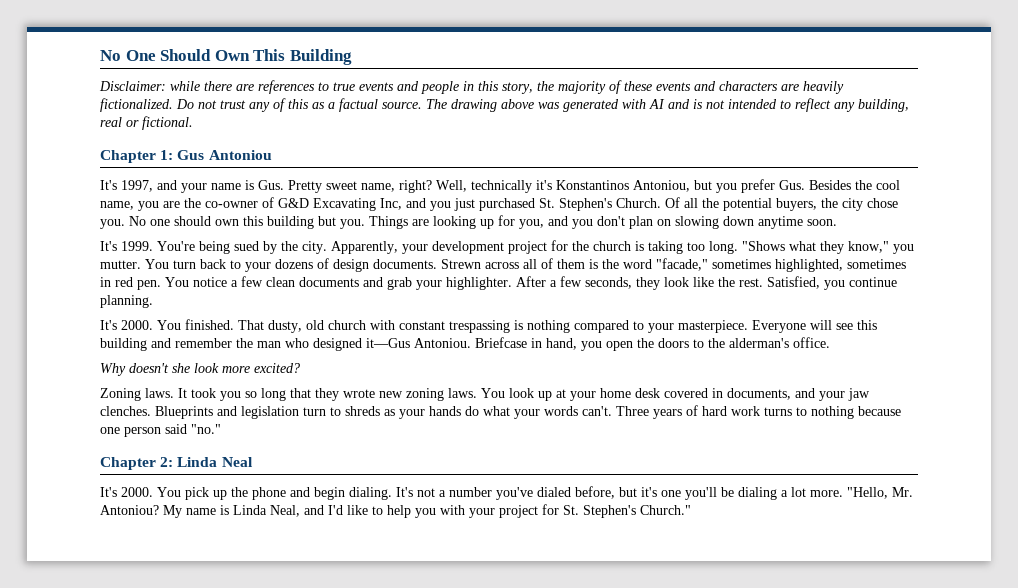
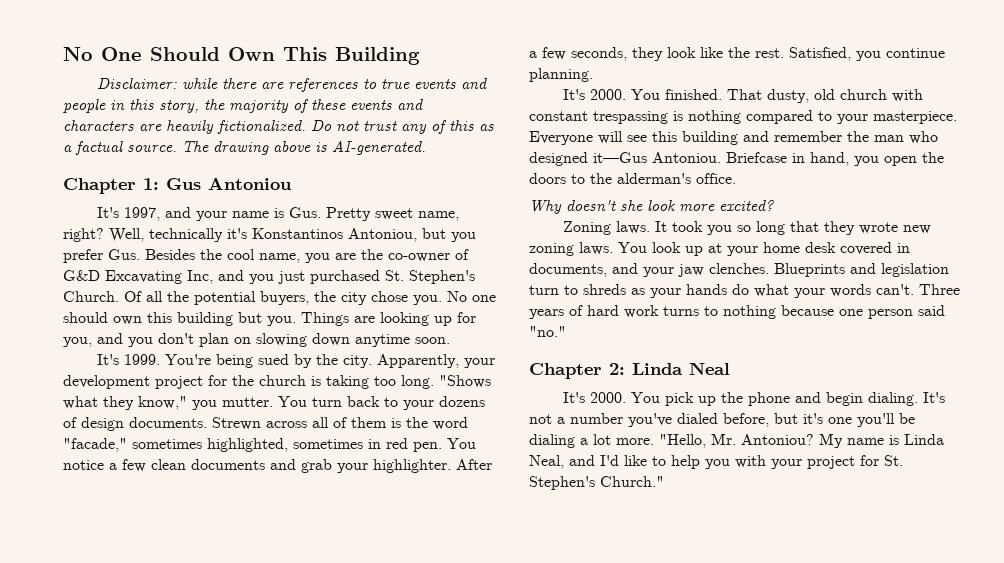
[538,98,909,112] [100,116,193,130] was generated with AI and is not intended to reflect any building, real or fictional. -> [315,140,426,155] is AI-generated.

